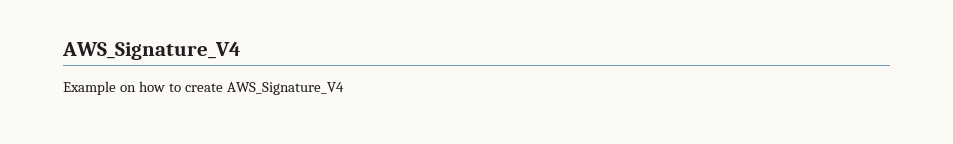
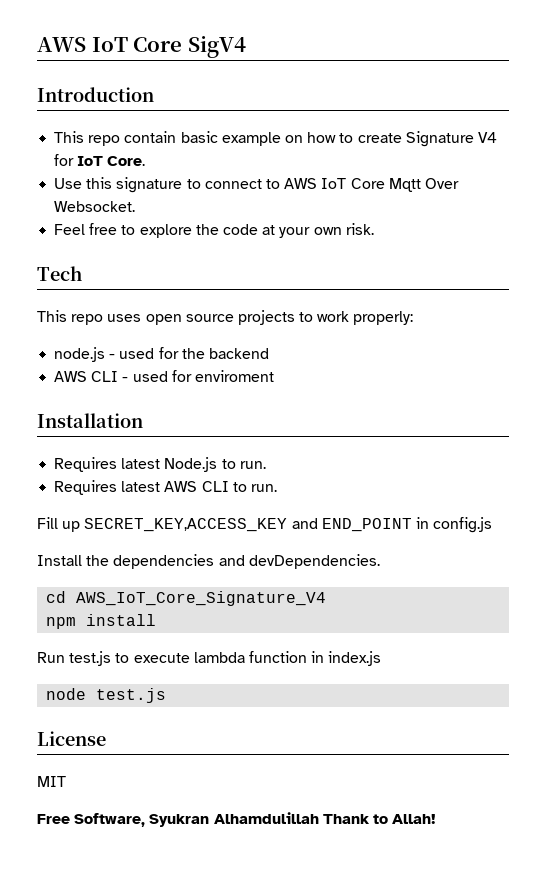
[62,42,241,60] [63,81,344,95] AWS_Signature_V4 // Example on how to create AWS_Signature_V4 -> [37,36,246,58] [37,87,154,102] [54,131,497,147] [54,154,146,166] [54,177,459,193] [54,201,136,212] [54,223,374,238] [37,266,82,281] [37,310,414,325] [54,347,269,362] [54,370,274,382] [37,413,143,428] [54,457,266,472] [54,480,277,495] [37,517,493,533] [37,554,380,569] [46,591,327,606] [46,614,157,629] [37,651,382,666] [46,688,167,703] [37,731,106,746] [37,776,66,787] [37,812,437,827] AWS IoT Core SigV4 // Introduction // This repo contain basic example on how to create Signature V4 for IoT Core. // Use this signature to connect to AWS IoT Core Mqtt Over Websocket. // Feel free to explore the code at your own risk. // Tech // This repo uses open source projects to work properly: // node.js - used for the backend // AWS CLI - used for enviroment // Installation // Requires latest Node.js to run. // Requires latest AWS CLI to run. // Fill up SECRET_KEY,ACCESS_KEY and END_POINT in config.js // Install the dependencies and devDependencies. // cd AWS_IoT_Core_Signature_V4 // npm install // Run test.js to execute lambda function in index.js // node test.js // License // MIT // Free Software, Syukran Alhamdulillah Thank to Allah!

